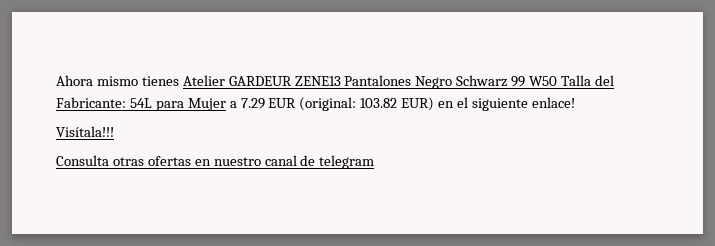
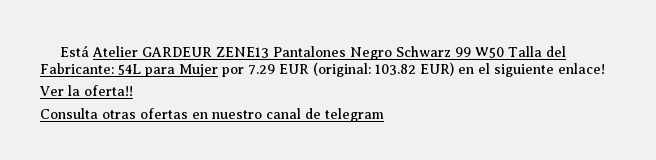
[56,75,179,86] Ahora mismo tienes -> [60,45,90,57] Está
[229,101,237,108] a -> [222,67,244,77] por
[56,126,114,137] Visítala!!! -> [40,85,133,96] Ver la oferta!!

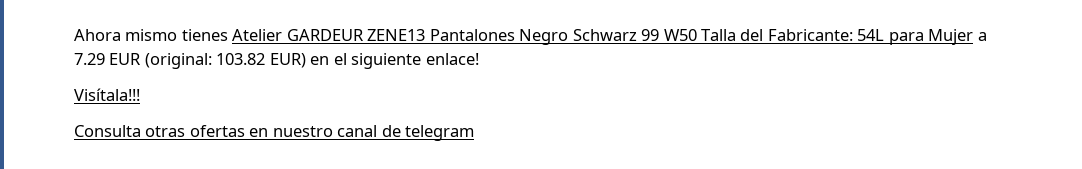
[60,45,90,57] Está -> [74,29,228,41] Ahora mismo tienes
[222,67,244,77] por -> [977,32,987,41] a
[40,85,133,96] Ver la oferta!! -> [74,88,140,101] Visítala!!!

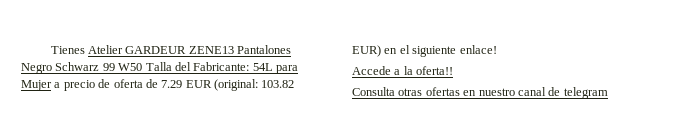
[74,29,228,41] Ahora mismo tienes -> [50,46,85,54] Tienes
(987, 36) none -> [63,79,158,91] precio de oferta de
[74,88,140,101] Visítala!!! -> [352,66,454,75] Accede a la oferta!!

